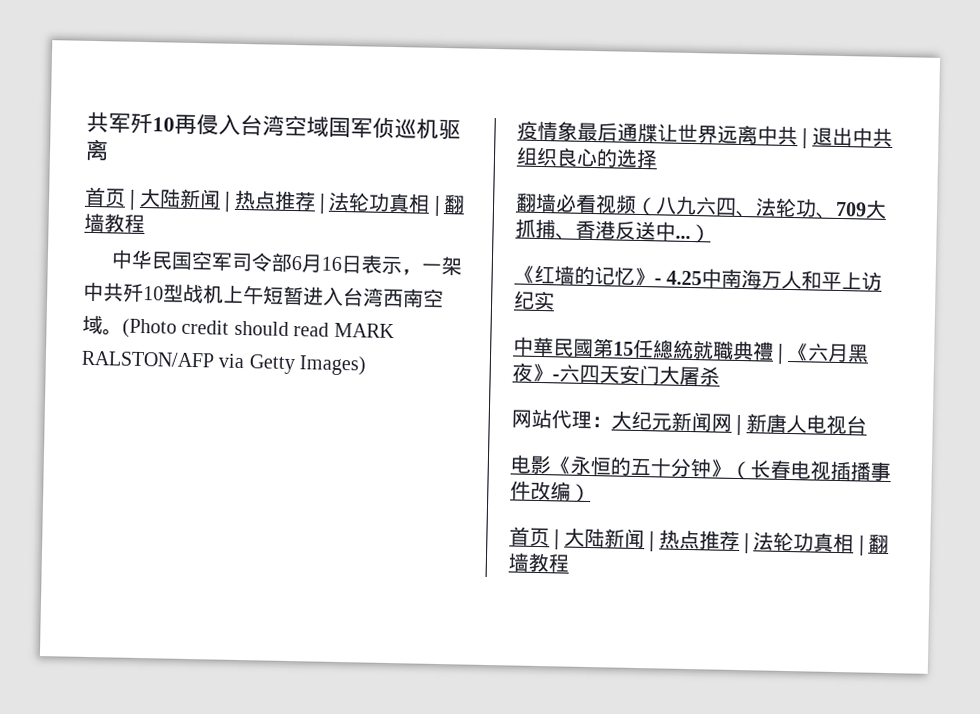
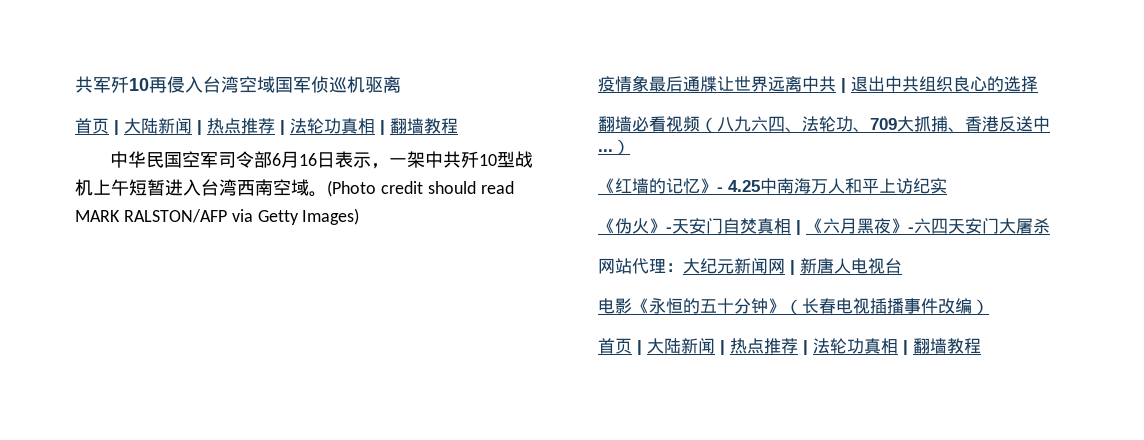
[513,336,774,361] 中華民國第15任總統就職典禮 -> [598,218,791,234] 《伪火》-天安门自焚真相

